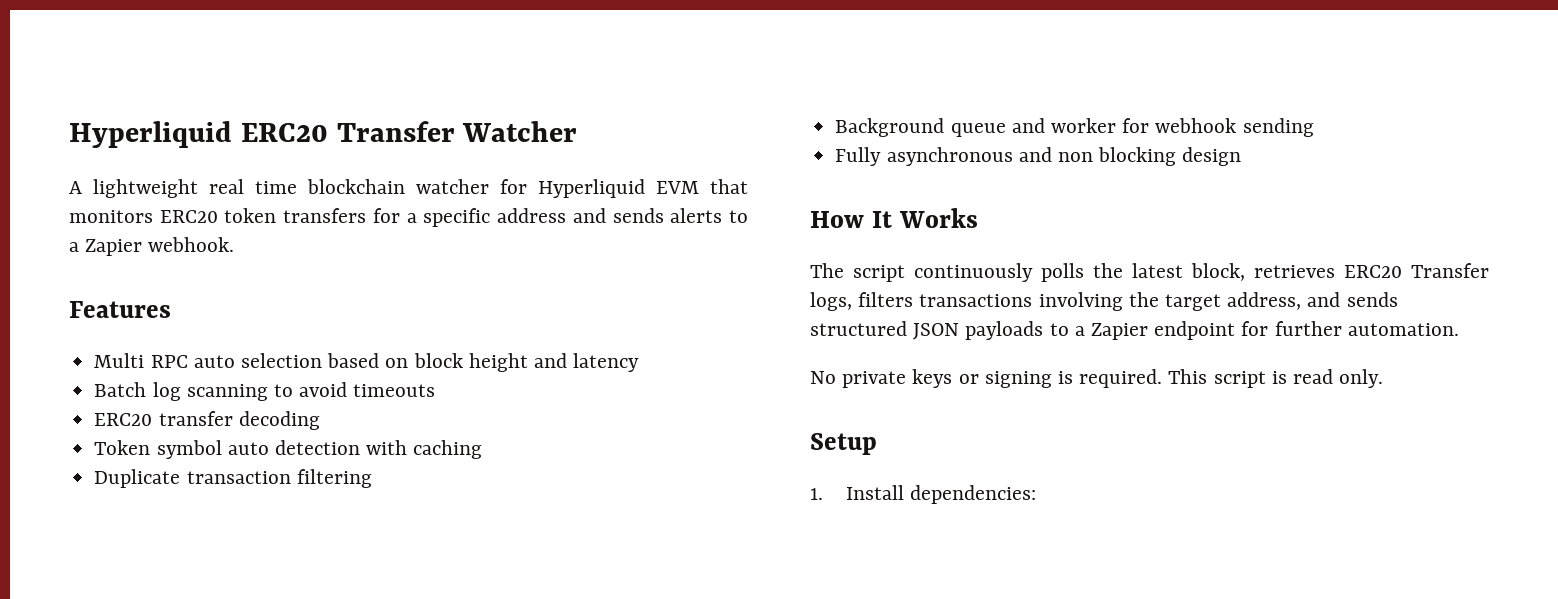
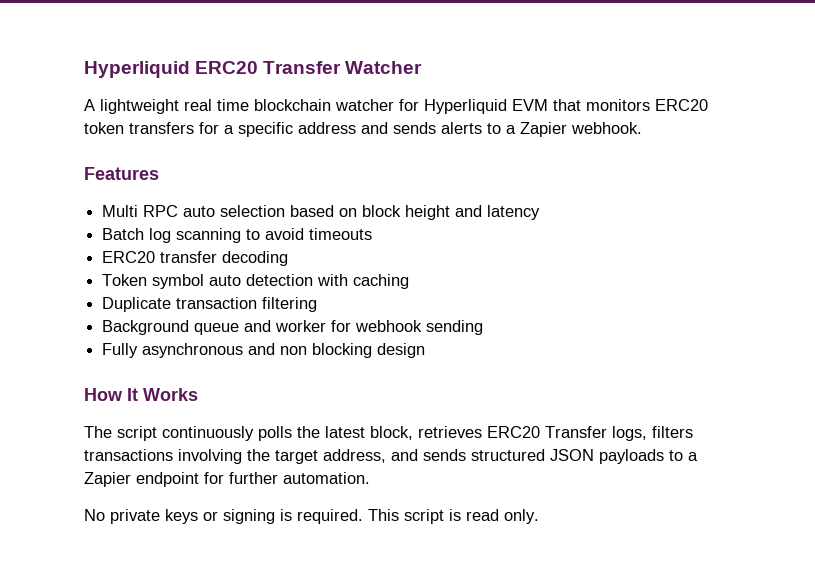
[810,433,877,455] [810,485,1036,504] // Setup // 1. Install dependencies: -> (539, 516) none

